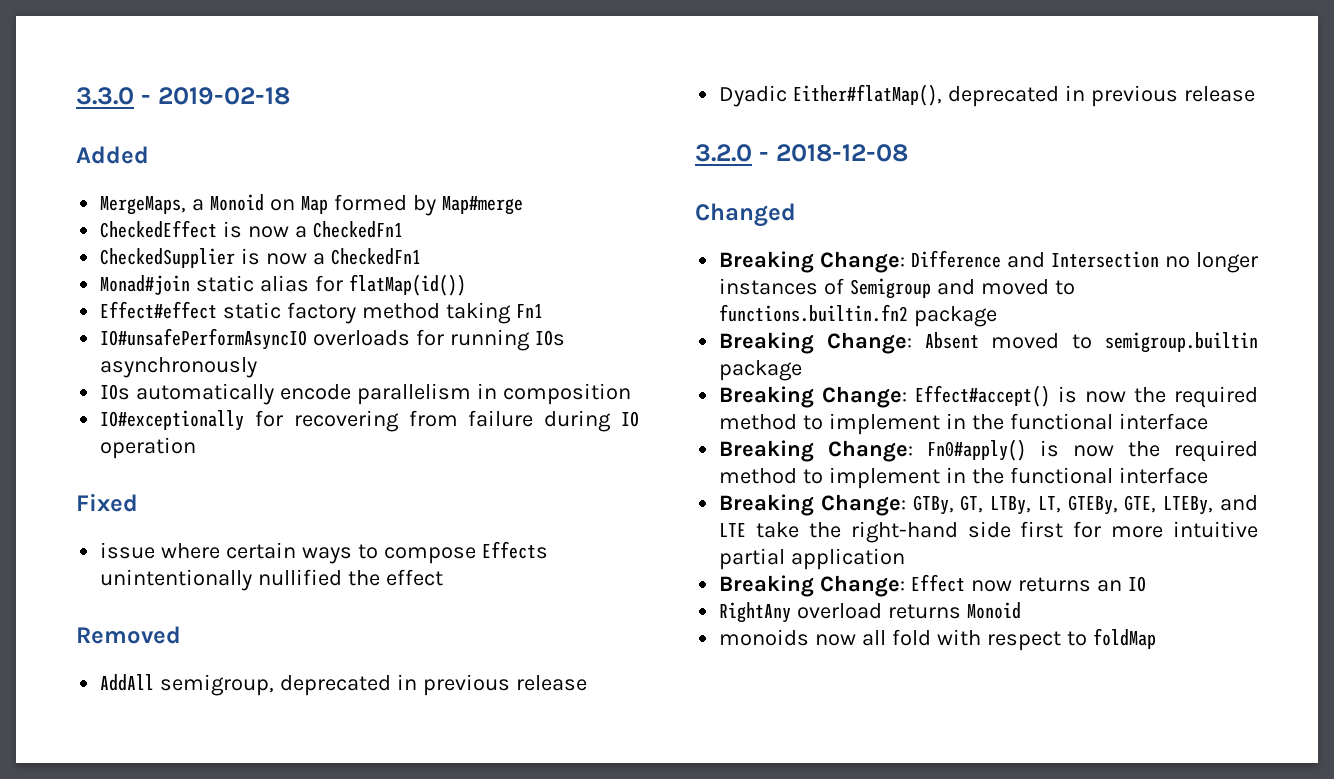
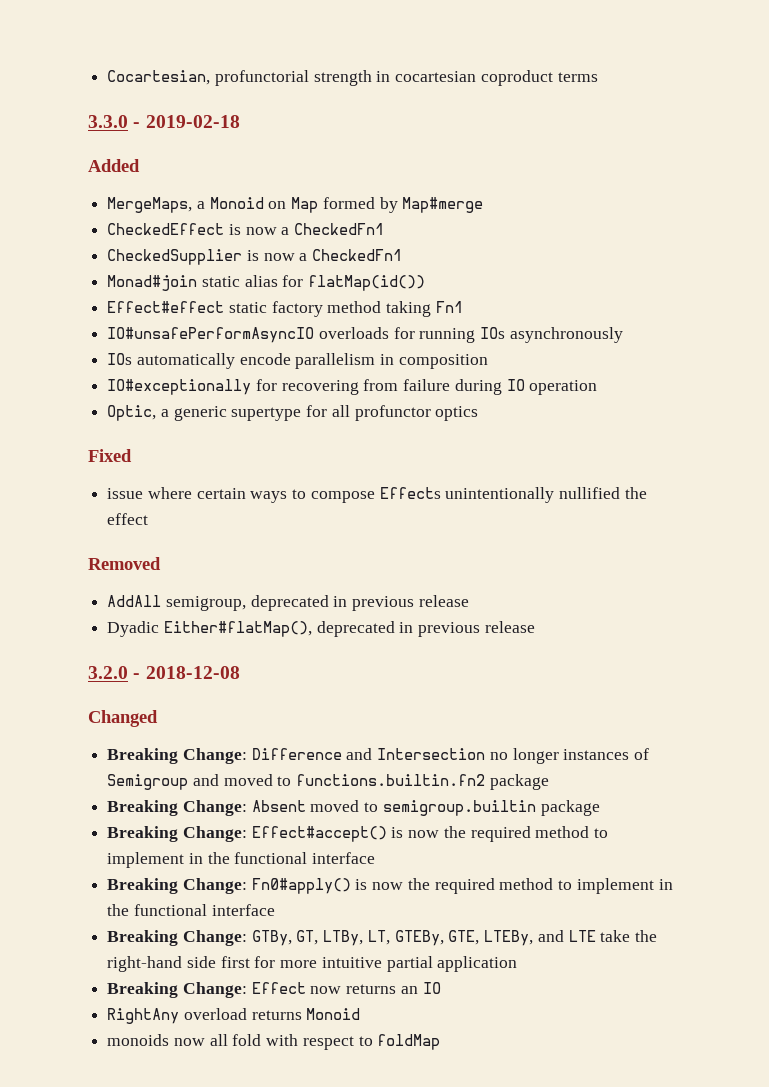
(76, 96) none -> [107,70,598,86] Cocartesian, profunctorial strength in cocartesian coproduct terms //
(197, 448) none -> [107,405,479,421] // Optic, a generic supertype for all profunctor optics

